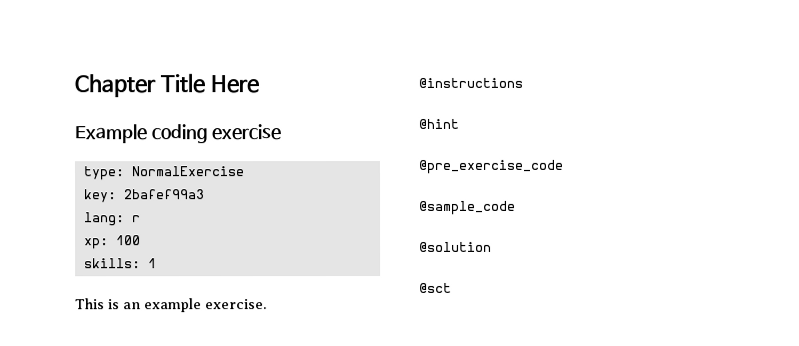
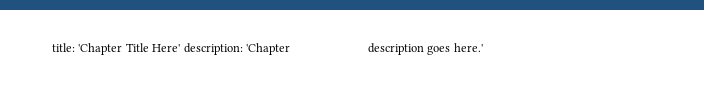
[74,73,260,98] [74,124,282,144] [82,166,245,181] [83,189,205,203] [83,212,141,227] [83,235,141,250] [83,258,157,269] [75,298,267,313] [418,77,523,88] [418,118,459,129] [418,159,564,174] [419,200,516,215] [419,241,492,252] [419,282,452,293] Chapter Title Here // Example coding exercise // type: NormalExercise // key: 2bafef99a3 // lang: r // xp: 100 // skills: 1 // This is an example exercise. // @instructions // @hint // @pre_exercise_code // @sample_code // @solution // @sct -> [52,43,483,55] title: 'Chapter Title Here' description: 'Chapter description goes here.'

